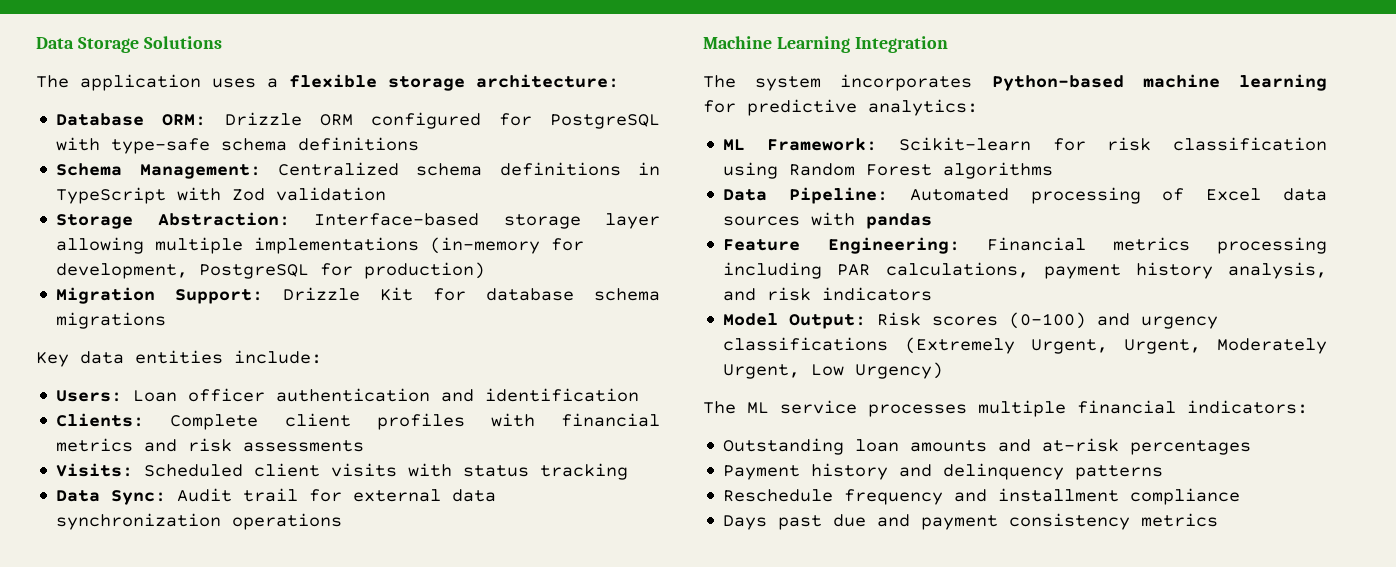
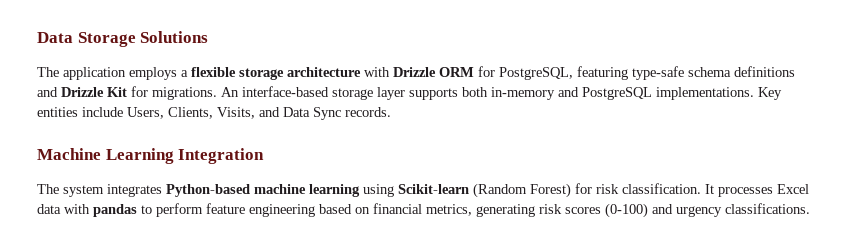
[212,78,256,88] uses -> [129,67,177,80] employs
[476,74,619,88] [56,112,660,129] [56,137,420,154] [56,162,660,179] [56,187,387,204] [56,212,660,229] [56,237,585,254] [56,262,486,279] [56,287,660,304] [56,312,167,329] [36,350,322,367] [56,388,640,402] [56,413,660,430] [56,438,365,452] [56,463,629,480] [56,488,497,505] [56,513,343,530] architecture: // Database ORM: Drizzle ORM configured for PostgreSQL with type-safe schema definitions // Schema Management: Centralized schema definitions in TypeScript with Zod validation // Storage Abstraction: Interface-based storage layer allowing multiple implementations (in-memory for development, PostgreSQL for production) // Migration Support: Drizzle Kit for database schema migrations // Key data entities include: // Users: Loan officer authentication and identification // Clients: Complete client profiles with financial metrics and risk assessments // Visits: Scheduled client visits with status tracking // Data Sync: Audit trail for external data synchronization operations -> [287,66,795,80] [37,86,782,100] [37,107,391,120] architecture with Drizzle ORM for PostgreSQL, featuring type-safe schema definitions and Drizzle Kit for migrations. An interface-based storage layer supports both in-memory and PostgreSQL implementations. Key entities include Users, Clients, Visits, and Data Sync records.
[840,74,973,91] incorporates -> [107,184,162,197] integrates
[703,99,978,116] [723,137,1327,151] [723,162,1054,179] [723,187,1185,204] for predictive analytics: // ML Framework: Scikit-learn for risk classification using Random Forest algorithms // Data Pipeline: Automated processing of -> [363,183,773,198] using Scikit-learn (Random Forest) for risk classification. It processes
[723,216,801,226] sources -> (61, 209) none
[723,237,1327,254] [723,262,1327,279] [723,287,933,301] [723,312,1219,329] [723,337,1327,354] [723,362,944,379] [703,400,1308,417] [723,438,1252,455] [723,463,1164,480] [723,488,1241,505] [723,513,1219,530] // Feature Engineering: Financial metrics processing including PAR calculations, payment history analysis, and risk indicators // Model Output: Risk scores (0-100) and urgency classifications (Extremely Urgent, Urgent, Moderately Urgent, Low Urgency) // The ML service processes multiple financial indicators: // Outstanding loan amounts and at-risk percentages // Payment history and delinquency patterns // Reschedule frequency and installment compliance // Days past due and payment consistency metrics -> [141,203,810,218] to perform feature engineering based on financial metrics, generating risk scores (0-100) and urgency classifications.

